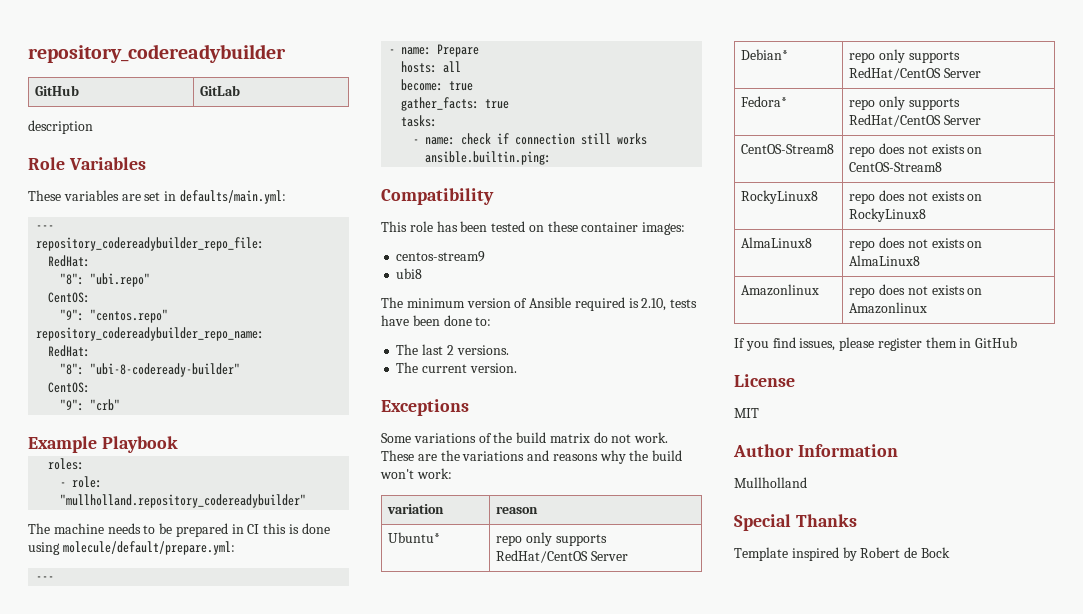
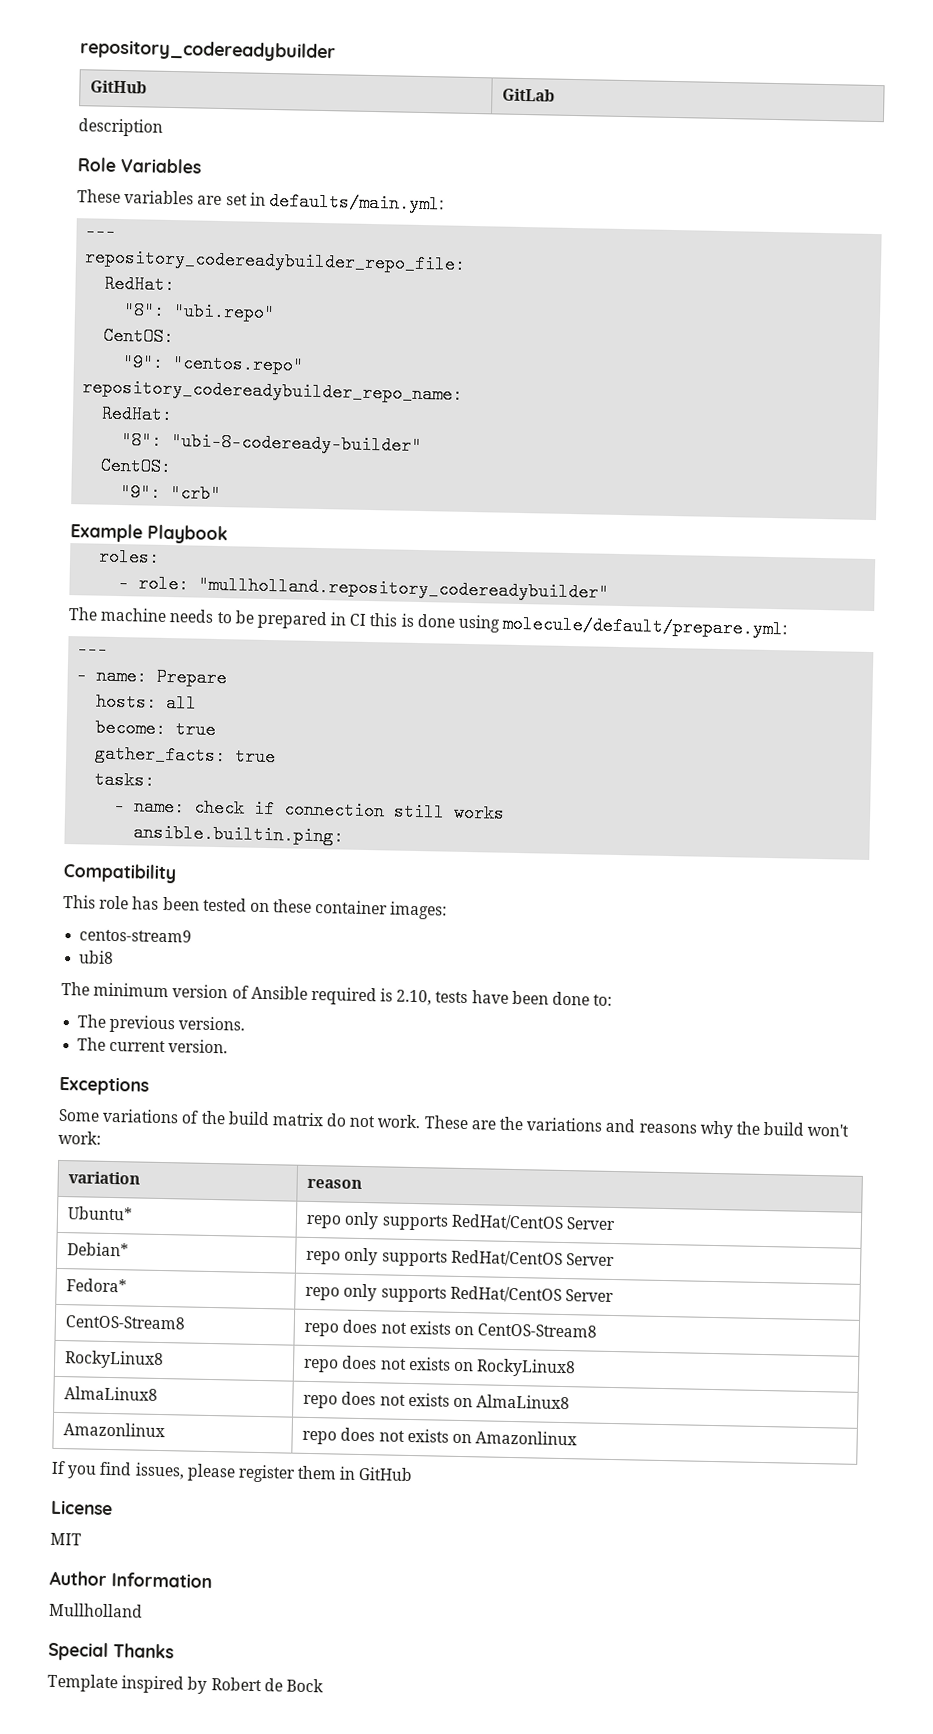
[422,344,454,355] last 2 -> [109,1014,176,1034] previous

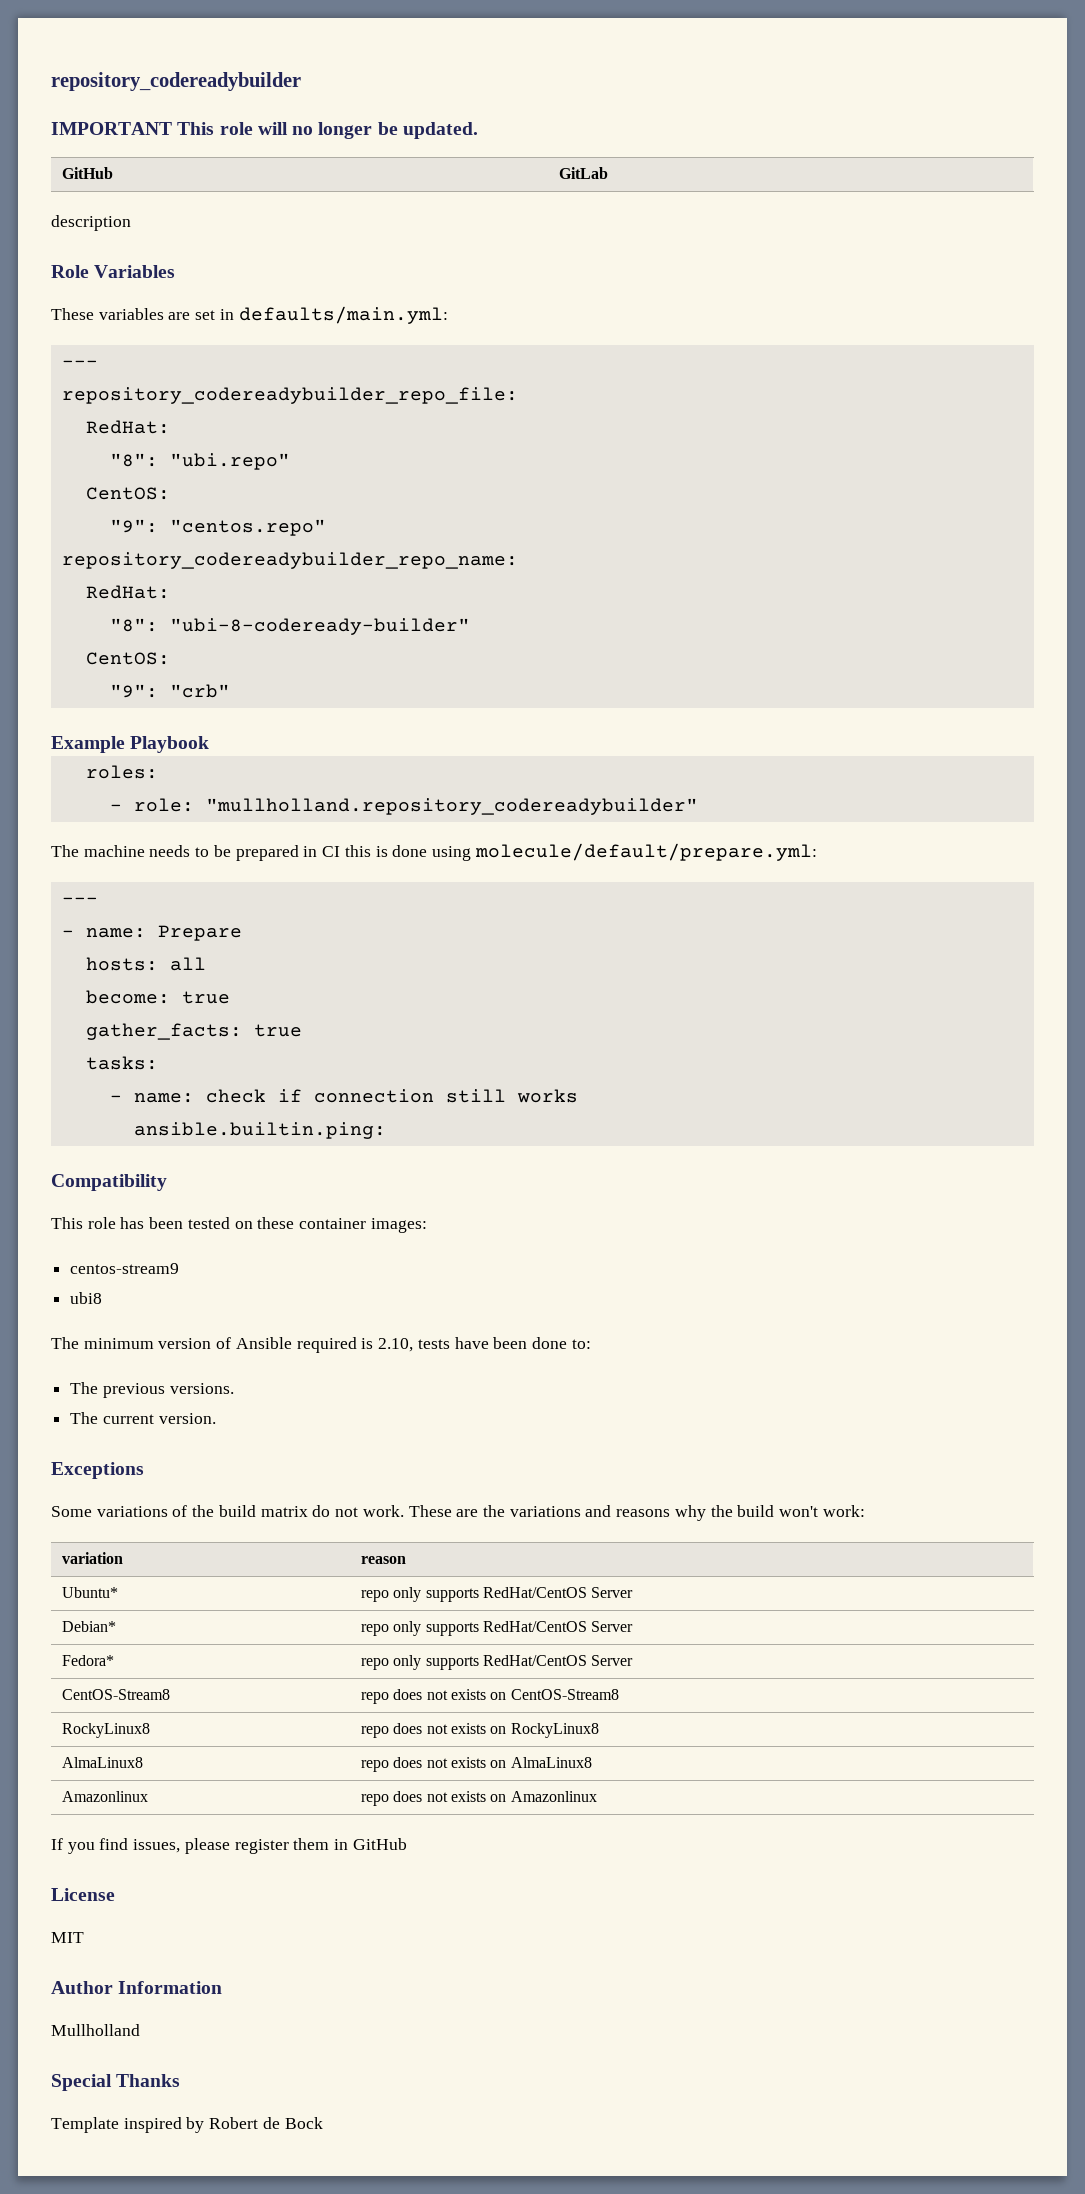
(336, 51) none -> [51,122,478,139] // IMPORTANT This role will no longer be updated.

